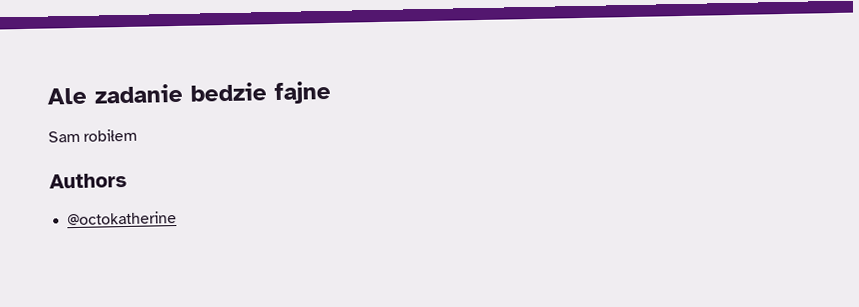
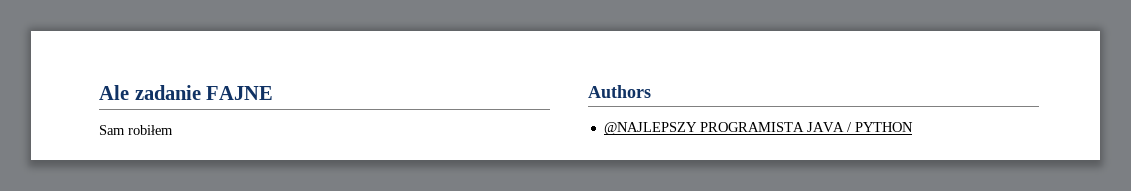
[190,80,331,105] bedzie fajne -> [206,86,274,100] FAJNE
[67,210,178,226] @octokatherine -> [603,122,913,135] @NAJLEPSZY PROGRAMISTA JAVA / PYTHON

